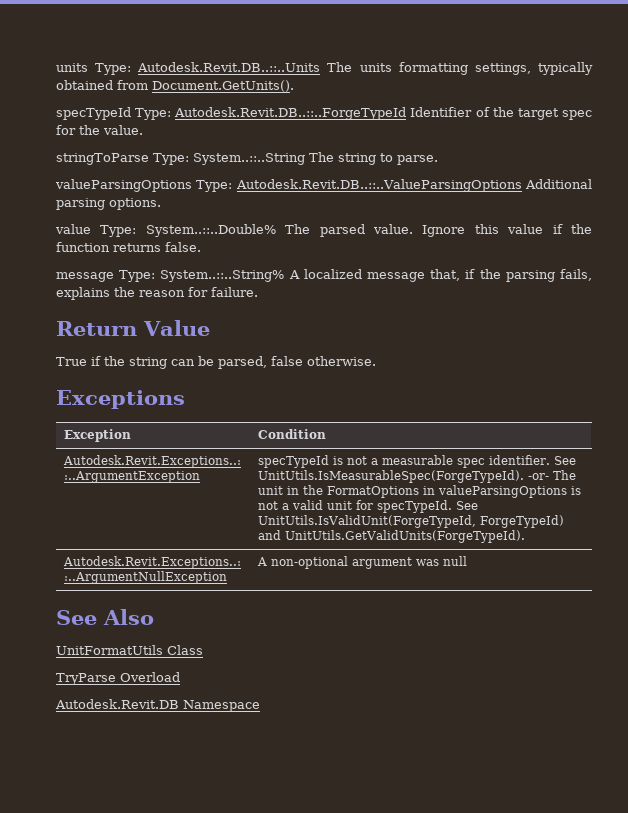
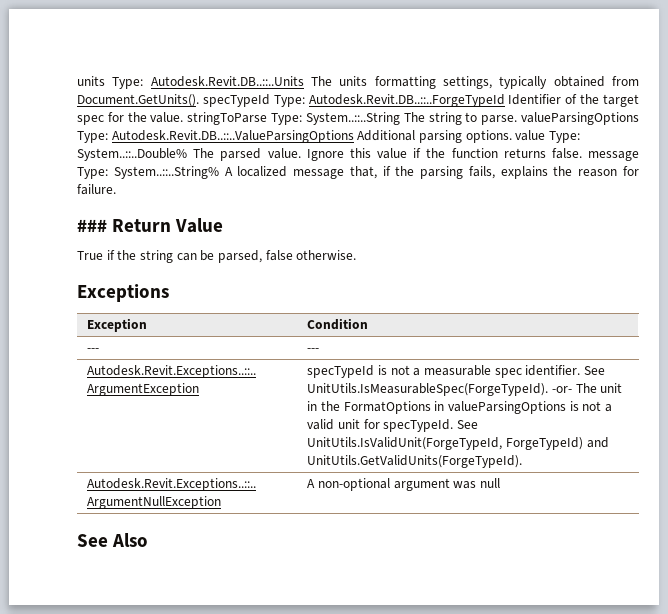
(294, 86) // -> (199, 100) none
(143, 130) // -> (184, 117) none
(438, 160) // -> (518, 120) none
(161, 204) // -> (512, 136) none
(201, 247) // -> (582, 153) none
(258, 292) none -> [77,219,107,232] ###
(326, 434) none -> [87,348,100,352] [307,348,320,352] // --- | ---
[56,645,203,655] [56,672,180,685] [55,699,260,712] // UnitFormatUtils Class // TryParse Overload // Autodesk.Revit.DB Namespace -> (149, 540) none

